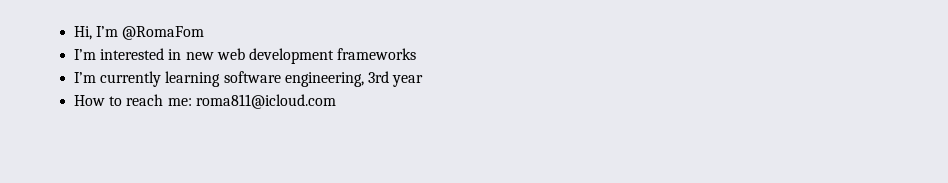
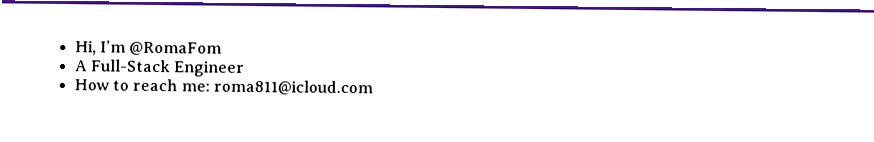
[74,48,417,64] [74,71,424,87] I’m interested in new web development frameworks // I’m currently learning software engineering, 3rd year -> [73,59,246,77] A Full-Stack Engineer

